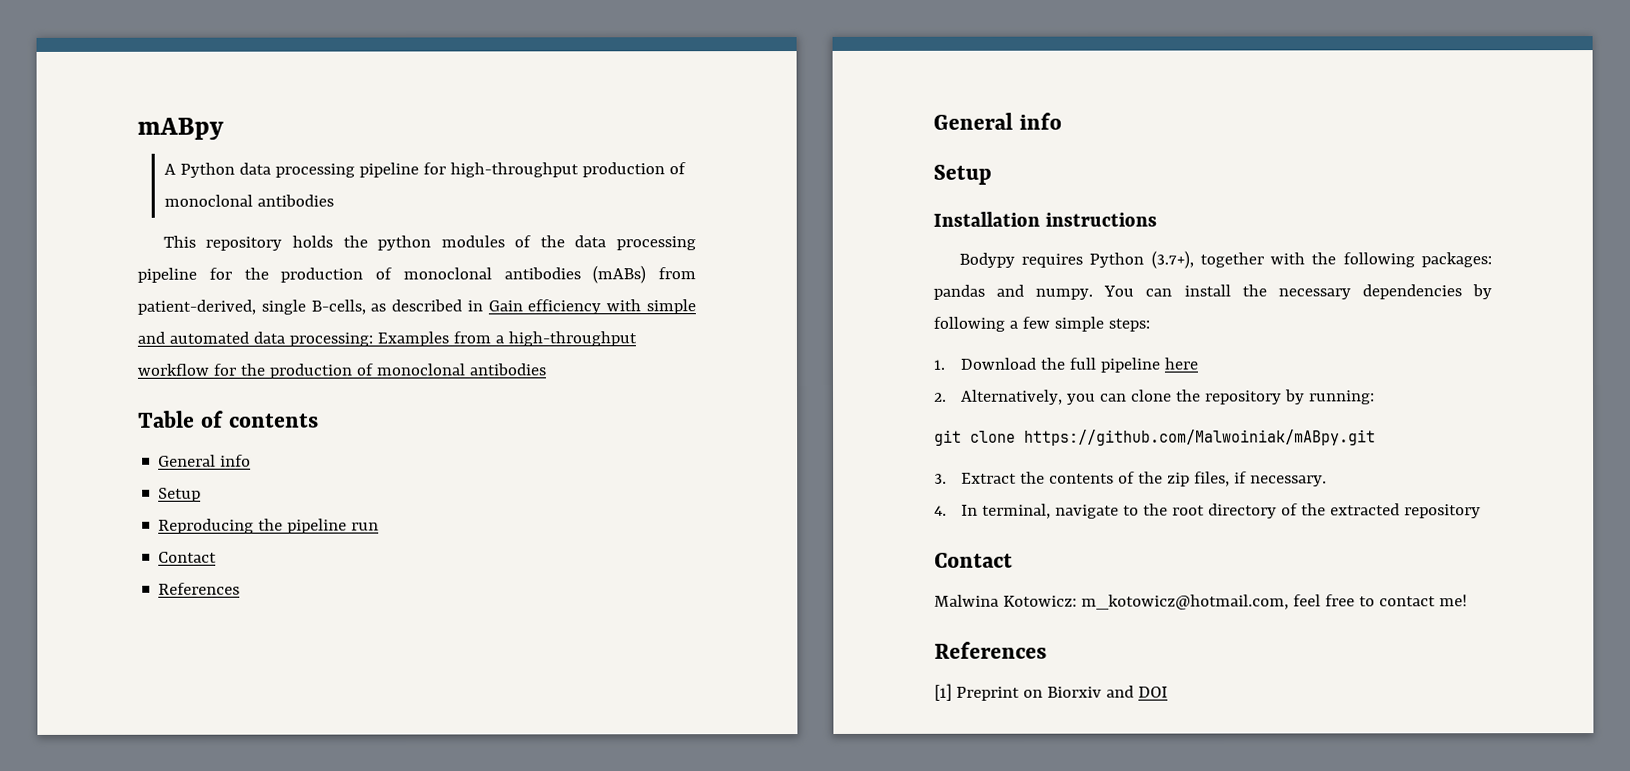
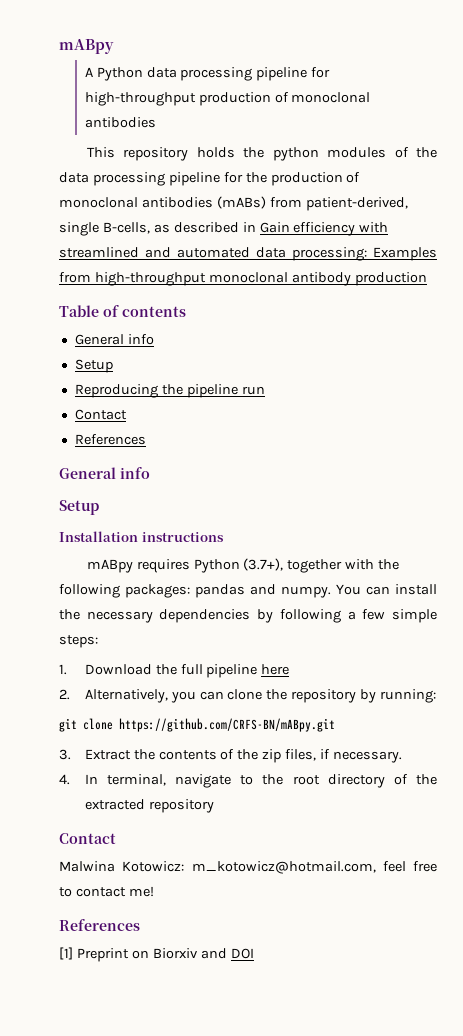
[646,299,696,315] simple -> [59,247,139,258] streamlined
[494,331,637,347] [137,363,546,379] a high-throughput workflow for the production of monoclonal antibodies -> [94,272,427,286] high-throughput monoclonal antibody production
[958,252,1015,268] Bodypy -> [86,559,133,573] mABpy
[1024,429,1376,446] https://github.com/Malwoiniak/mABpy.git -> [119,718,335,732] https://github.com/CRFS-BN/mABpy.git

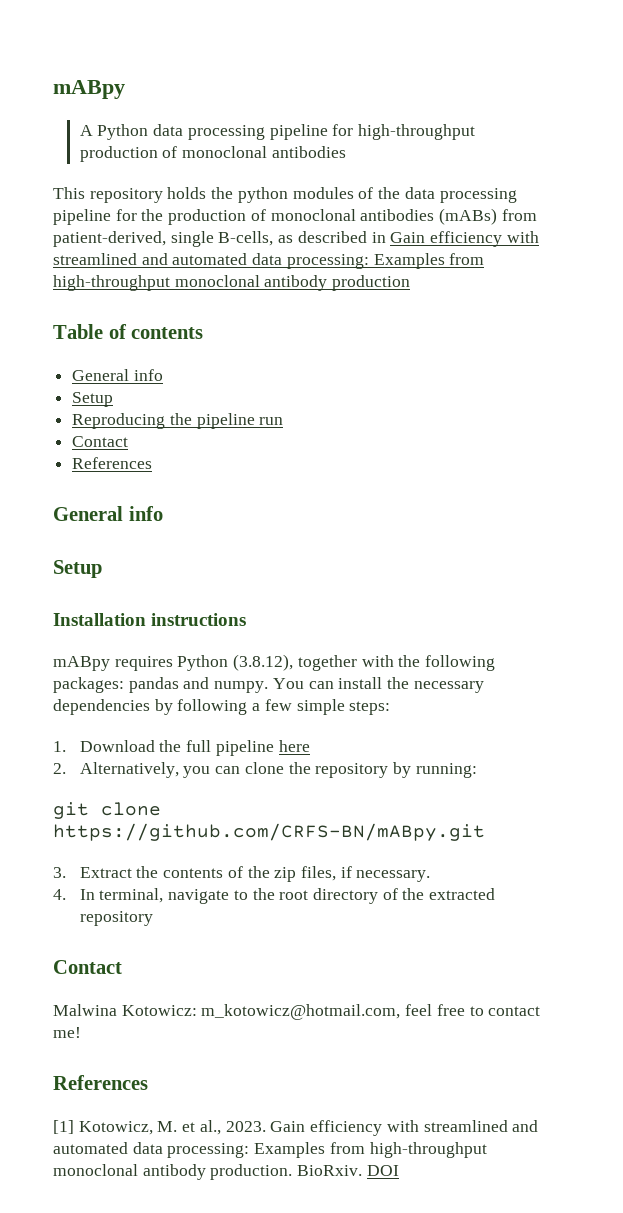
[243,558,284,571] (3.7+), -> [233,654,294,671] (3.8.12),
[76,948,227,962] Preprint on Biorxiv and -> [78,1120,539,1136] [53,1142,487,1158] [53,1164,363,1180] Kotowicz, M. et al., 2023. Gain efficiency with streamlined and automated data processing: Examples from high-throughput monoclonal antibody production. BioRxiv.

